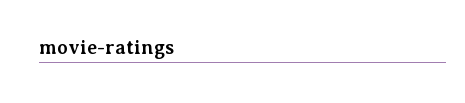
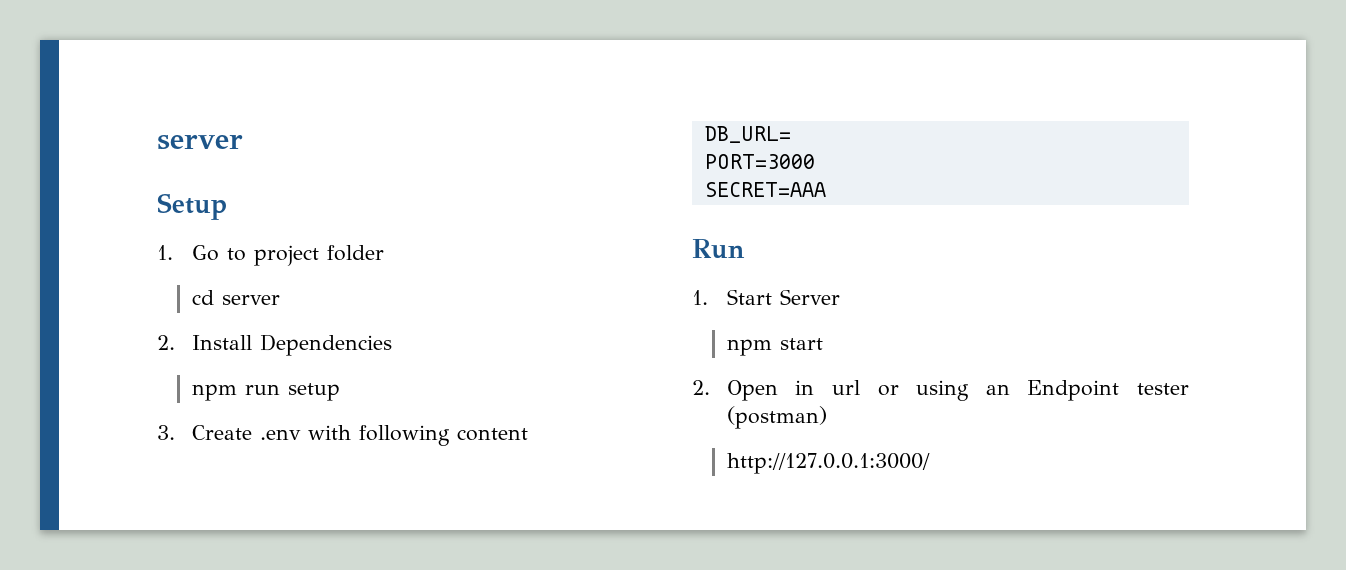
[39,40,174,59] movie-ratings -> [157,134,243,150] [157,193,227,220] [157,245,384,266] [191,290,280,305] [157,334,392,356] [191,383,340,401] [157,425,528,446] [704,126,791,143] [704,154,815,169] [704,182,826,197] [692,239,745,259] [692,289,840,305] [726,338,823,356] [692,380,1189,401] [726,406,827,429] [726,453,930,474] server // Setup // 1. Go to project folder // cd server // 2. Install Dependencies // npm run setup // 3. Create .env with following content // DB_URL= // PORT=3000 // SECRET=AAA // Run // 1. Start Server // npm start // 2. Open in url or using an Endpoint tester (postman) // http://127.0.0.1:3000/

